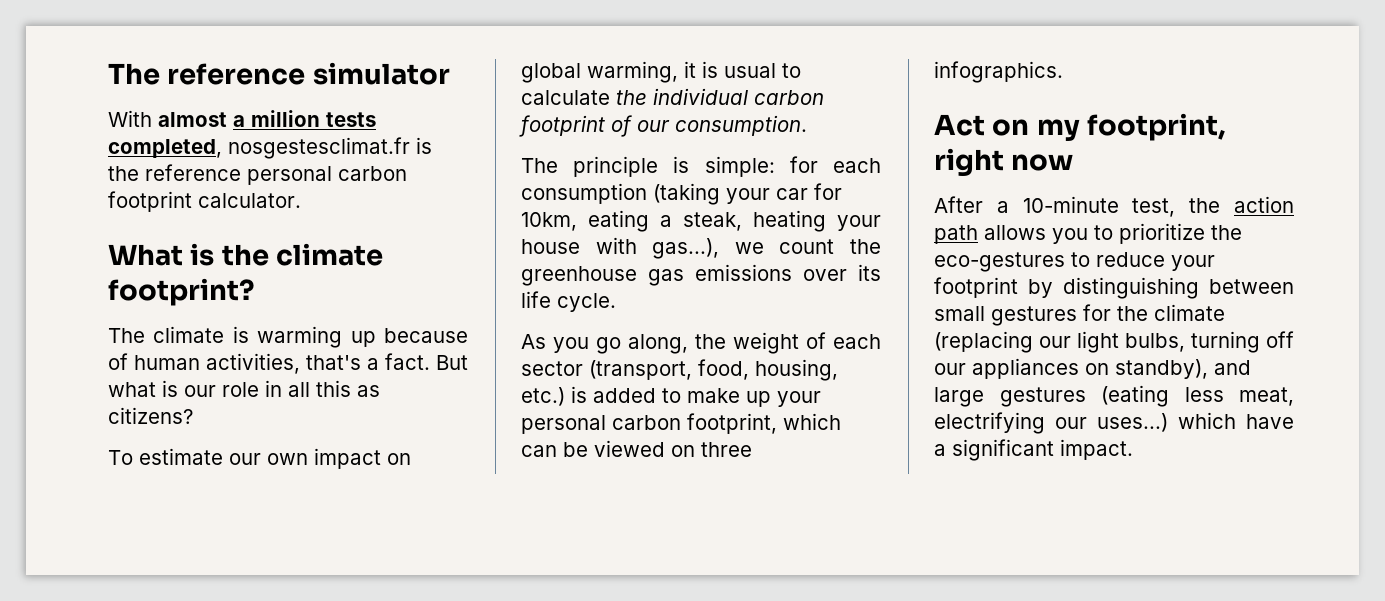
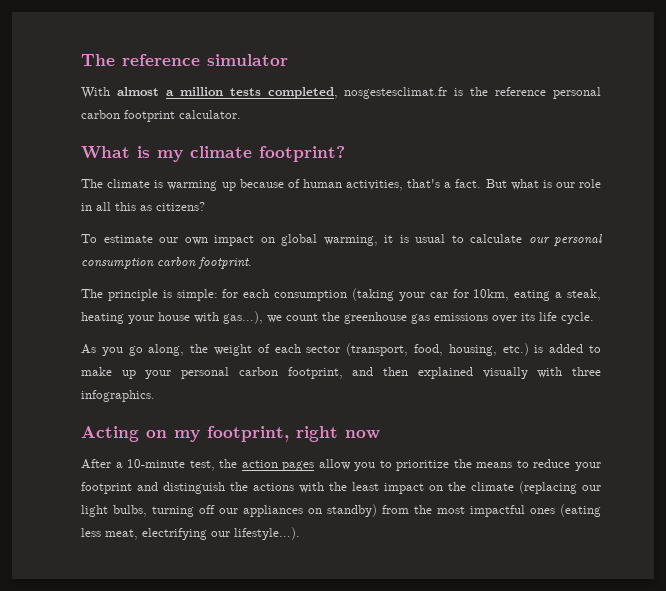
[221,244,269,266] the -> [157,150,183,162] my
[616,88,824,105] [519,115,807,137] the individual carbon footprint of our consumption. -> [528,234,602,246] [81,257,252,269] our personal consumption carbon footprint.
[783,413,841,430] [521,440,695,457] which can be viewed on -> [352,367,563,379] and then explained visually with
[934,114,985,136] Act -> [81,426,139,442] Acting
[934,225,1046,244] path allows -> [282,459,351,471] pages allow
[934,252,1065,272] eco-gestures -> [476,462,513,468] means
[1028,277,1294,299] [934,304,1111,326] by distinguishing between small gestures for -> [137,482,443,494] and distinguish the actions with the least impact on
[1115,359,1251,379] [934,387,1086,407] standby), and large gestures -> [327,504,555,517] standby) from the most impactful ones
[1097,412,1294,432] [934,439,1133,461] uses...) which have a significant impact. -> [234,527,300,540] lifestyle...).

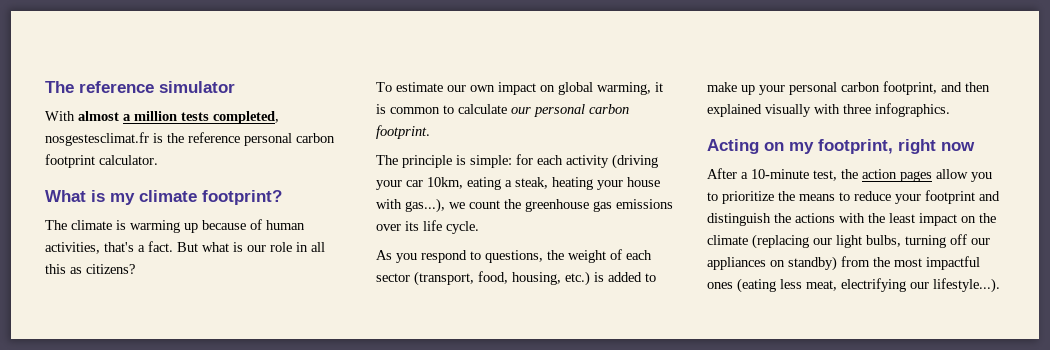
[415,234,445,243] usual -> [390,107,440,114] common
[81,258,154,269] consumption -> (585, 110) none
[274,288,394,301] consumption (taking -> [566,154,658,169] activity (driving
[452,289,469,298] for -> (423, 183) none
[128,344,185,356] go along, -> [421,250,543,263] respond to questions,

